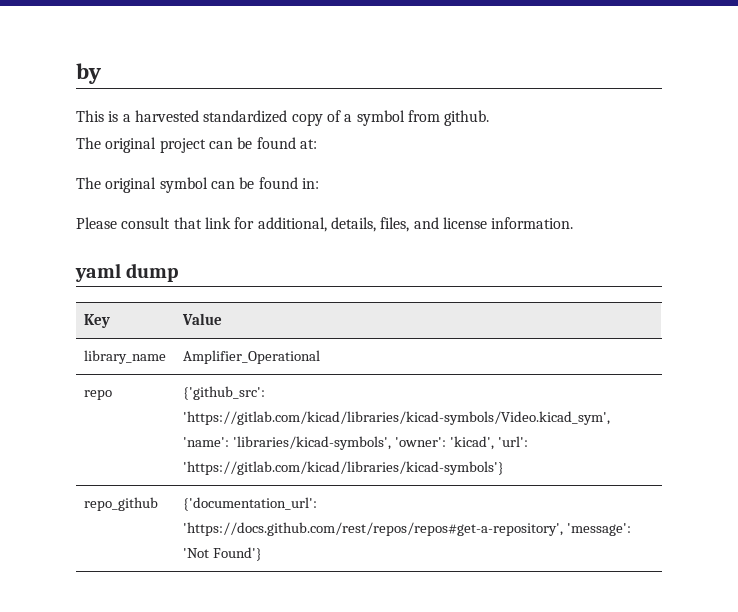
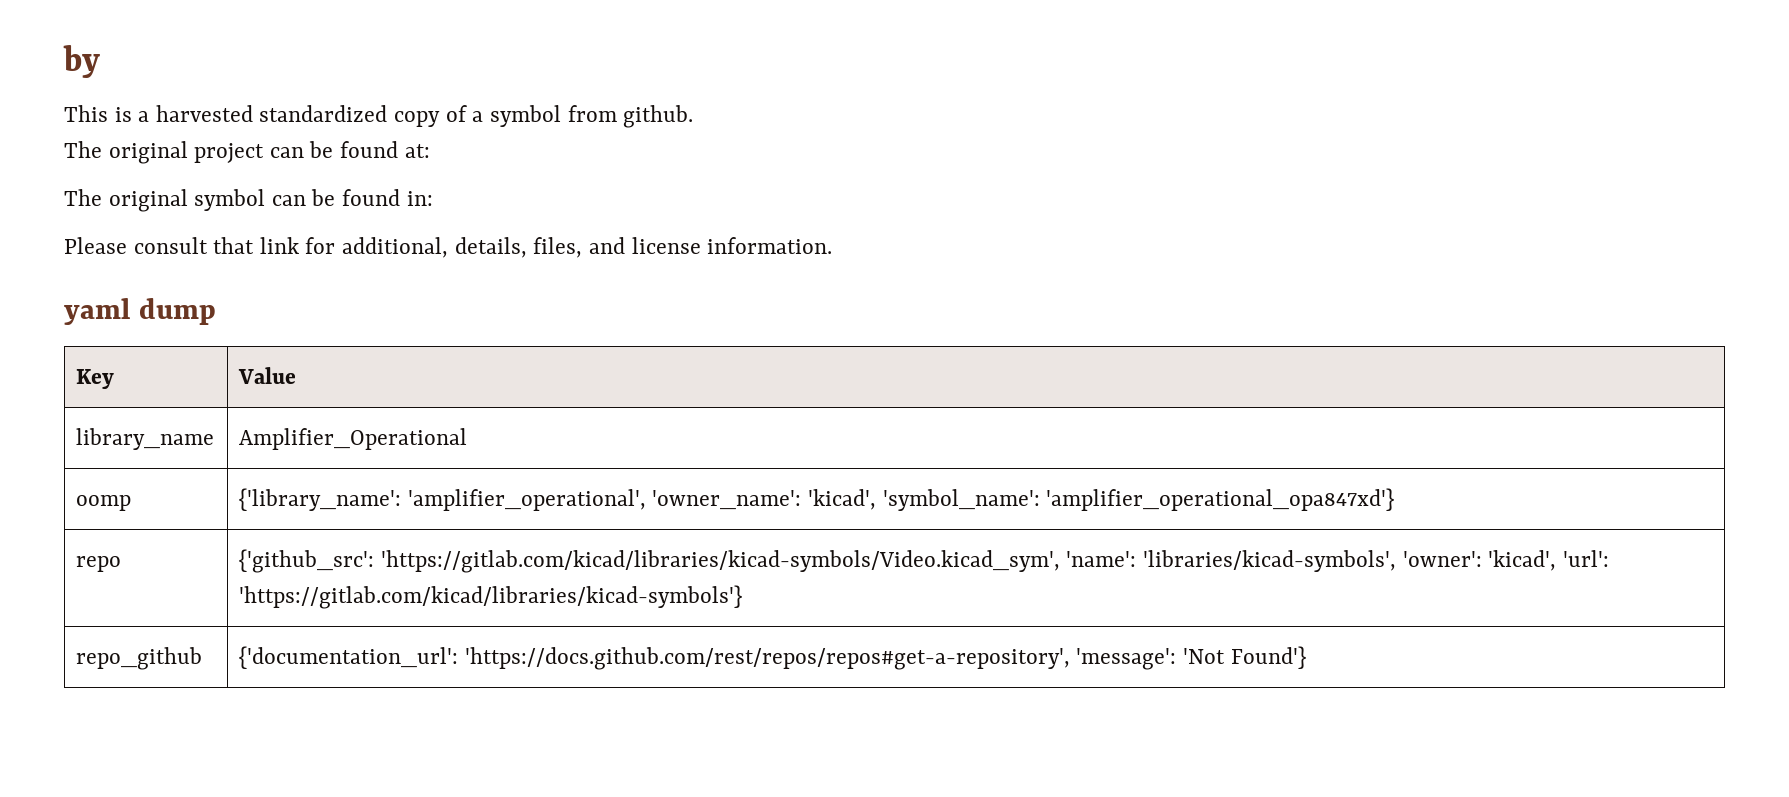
(321, 357) none -> [76,495,132,511] [239,488,1395,511] // oomp | {'library_name': 'amplifier_operational', 'owner_name': 'kicad', 'symbol_name': 'amplifier_operational_opa847xd'}

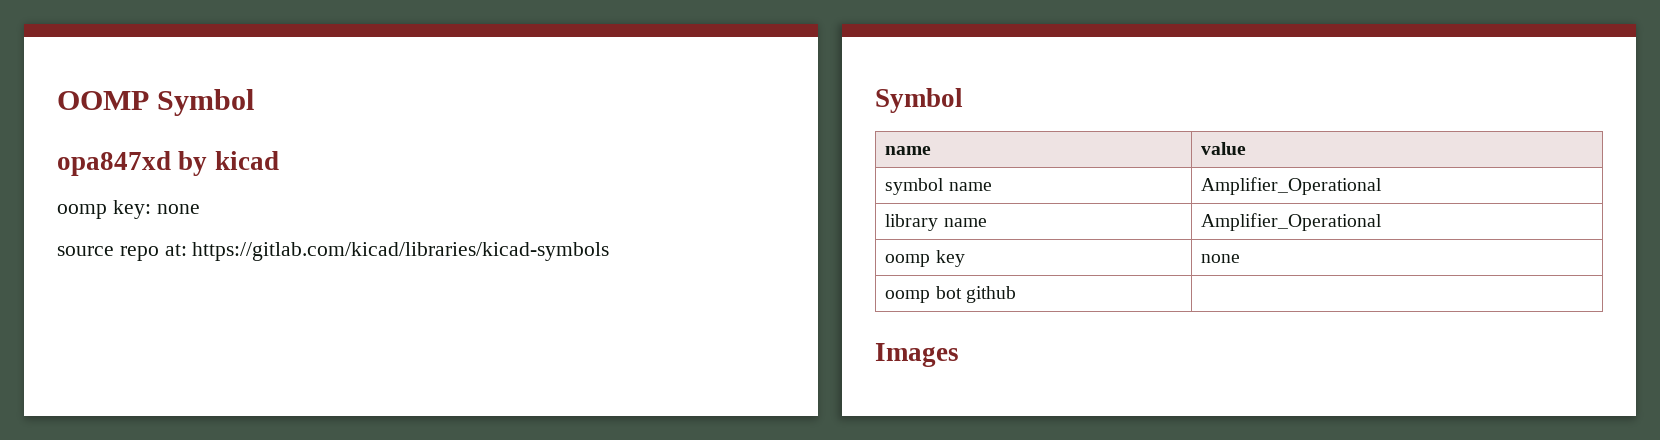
[63,45,100,78] [64,105,694,128] [64,141,430,164] [64,189,433,212] [64,237,833,258] [64,298,216,325] [76,369,115,389] [238,367,297,384] [76,428,215,450] [239,428,468,450] [76,495,132,511] [239,488,1395,511] [76,556,122,572] [239,549,1609,573] [239,585,743,609] [76,647,203,670] [239,646,1306,670] by // This is a harvested standardized copy of a symbol from github. // The original project can be found at: // The original symbol can be found in: // Please consult that link for additional, details, files, and license information. // yaml dump // Key | Value // library_name | Amplifier_Operational // oomp | {'library_name': 'amplifier_operational', 'owner_name': 'kicad', 'symbol_name': 'amplifier_operational_opa847xd'} // repo | {'github_src': 'https://gitlab.com/kicad/libraries/kicad-symbols/Video.kicad_sym', 'name': 'libraries/kicad-symbols', 'owner': 'kicad', 'url': 'https://gitlab.com/kicad/libraries/kicad-symbols'} // repo_github | {'documentation_url': 'https://docs.github.com/rest/repos/repos#get-a-repository', 'message': 'Not Found'} -> [57,89,255,116] [57,151,279,176] [57,200,200,219] [57,242,610,261] [875,88,963,113] [885,146,932,155] [1201,142,1247,155] [885,178,992,195] [1201,177,1383,195] [885,214,987,231] [1201,213,1383,231] [885,250,965,267] [1201,254,1241,263] [885,286,1016,303] [875,343,959,367] OOMP Symbol // opa847xd by kicad // oomp key: none // source repo at: https://gitlab.com/kicad/libraries/kicad-symbols // Symbol // name | value // symbol name | Amplifier_Operational // library name | Amplifier_Operational // oomp key | none // oomp bot github | // Images

